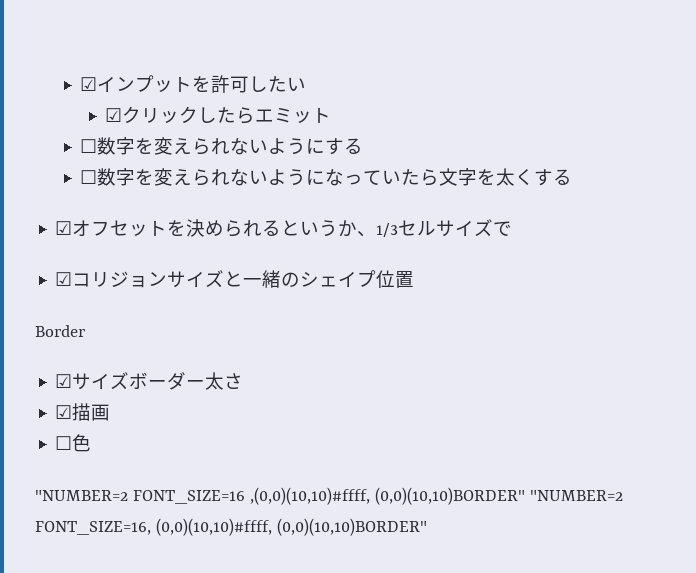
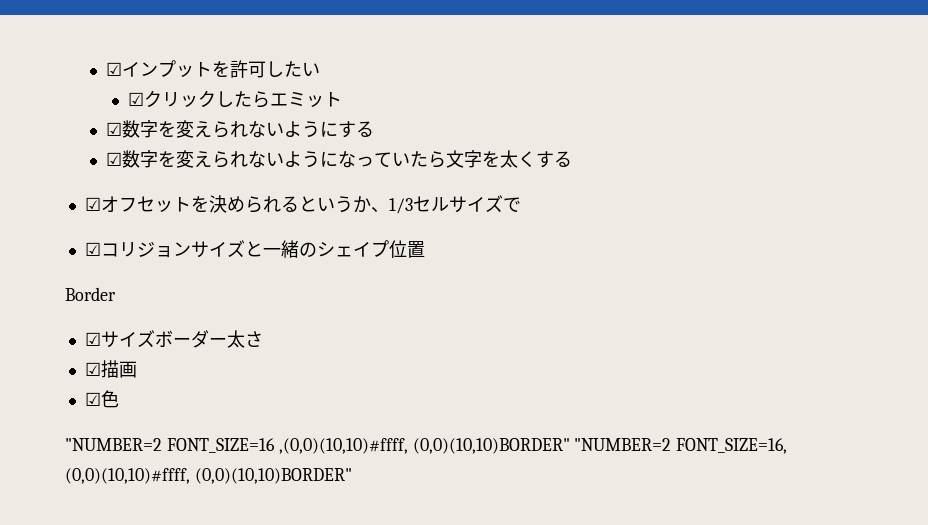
[80,139,98,153] ☐ -> [106,122,123,136] ☑
[80,170,98,184] ☐ -> [106,152,123,166] ☑
[55,436,73,450] ☐ -> [84,392,101,406] ☑

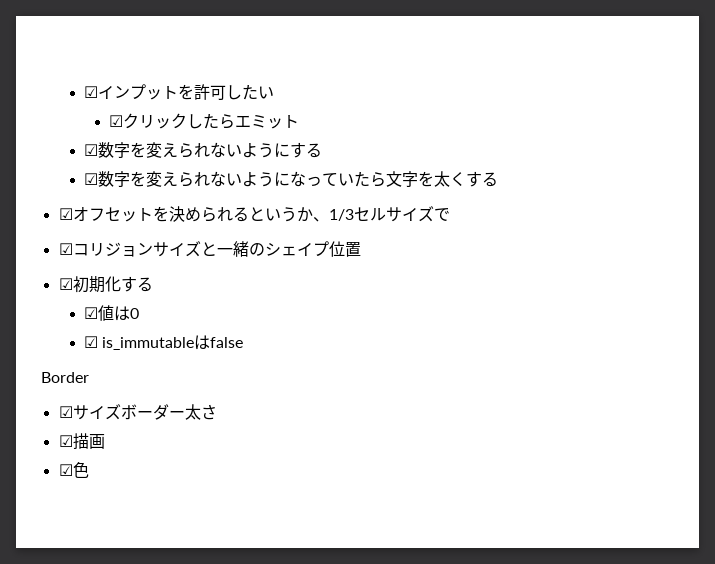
(425, 249) none -> [58,276,153,293] [84,305,140,321] [84,335,244,350] // ☑初期化する // ☑値は0 // ☑ is_immutableはfalse
[65,438,788,454] [65,468,352,484] // "NUMBER=2 FONT_SIZE=16 ,(0,0)(10,10)#ffff, (0,0)(10,10)BORDER" "NUMBER=2 FONT_SIZE=16, (0,0)(10,10)#ffff, (0,0)(10,10)BORDER" -> (89, 470) none

